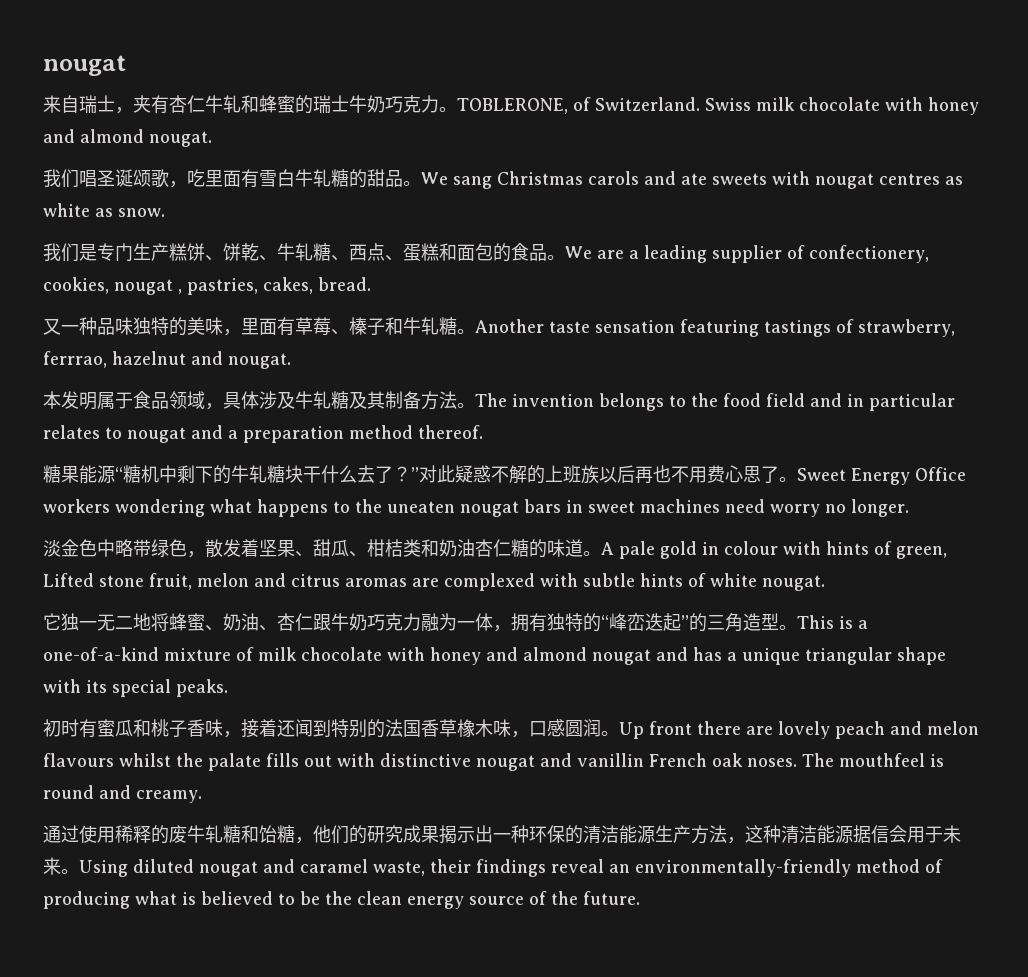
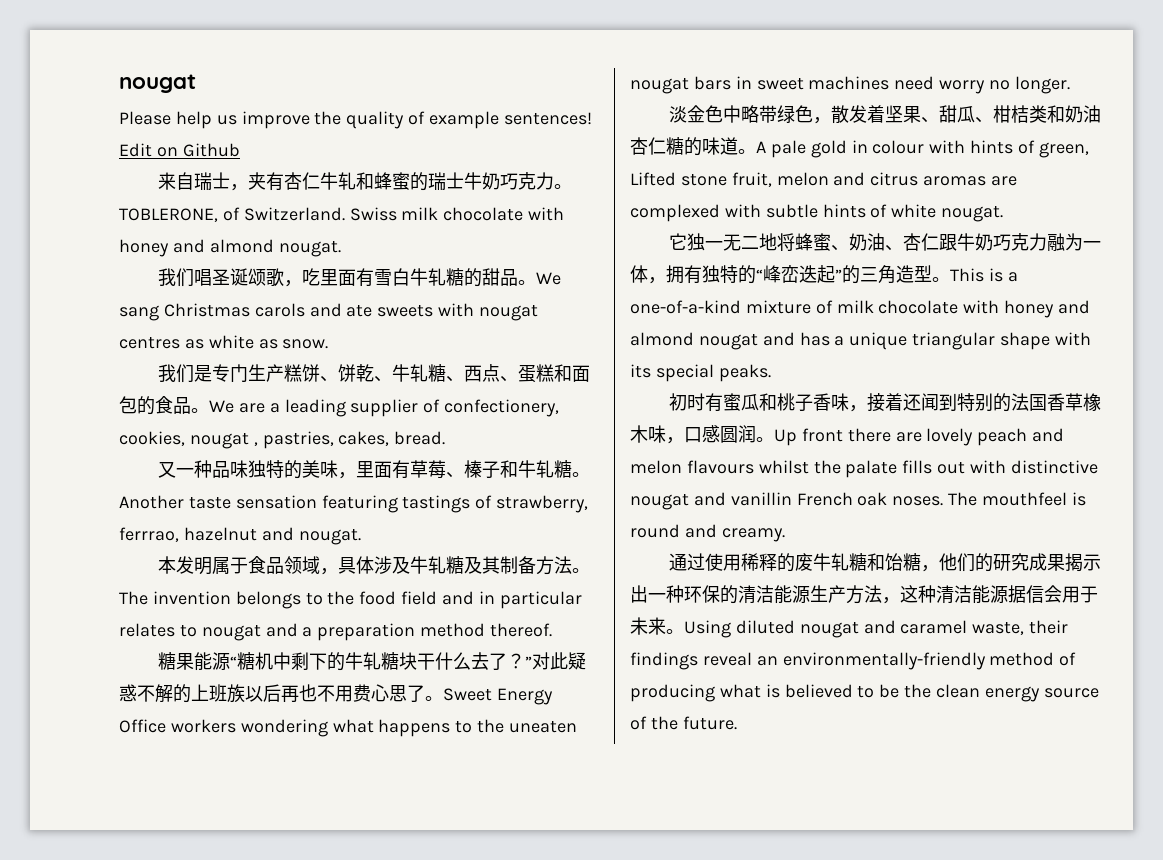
[43,55,126,76] nougat -> [119,74,196,93] [119,111,592,129] [119,143,240,157] nougat // Please help us improve the quality of example sentences! Edit on Github

